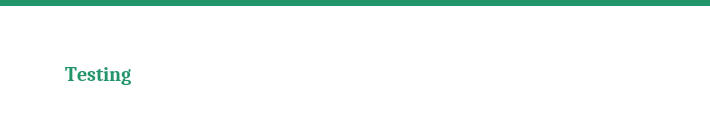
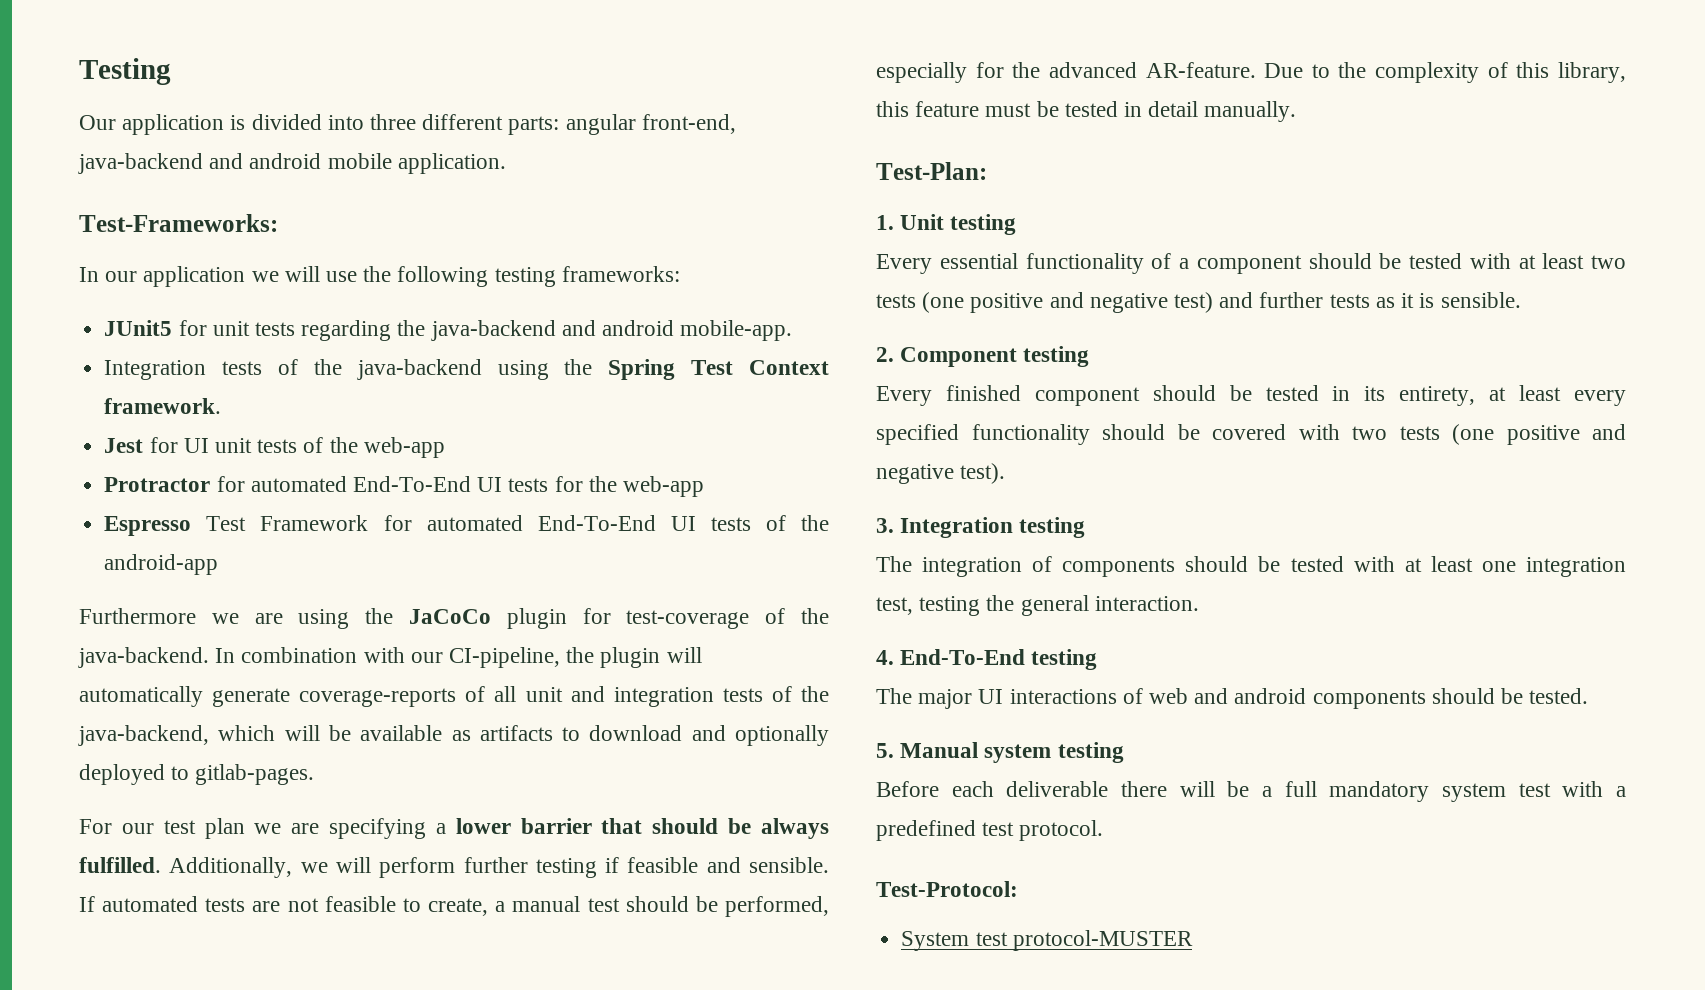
(131, 76) none -> [79,114,736,135] [78,153,506,174] [79,214,278,232] [79,266,680,287] [104,320,793,341] [104,359,830,380] [104,398,222,414] [104,437,445,458] [104,476,704,497] [104,515,829,536] [104,554,219,575] [79,608,829,629] [78,647,702,668] [79,686,830,707] [78,725,829,746] [79,764,315,785] [79,818,829,839] [79,857,829,878] [79,896,829,917] [876,62,1626,83] [876,101,1297,122] [876,162,987,180] [876,214,1017,235] [876,253,1626,274] [876,292,1521,313] [876,346,1090,367] [876,385,1626,406] [876,424,1626,445] [876,463,1006,484] [876,517,1086,538] [876,556,1626,577] [876,595,1199,616] [876,649,1098,670] [876,688,1589,709] [876,742,1124,763] [876,781,1626,802] [876,820,1104,841] [876,881,1018,897] [901,930,1193,951] // Our application is divided into three different parts: angular front-end, java-backend and android mobile application. // Test-Frameworks: // In our application we will use the following testing frameworks: // JUnit5 for unit tests regarding the java-backend and android mobile-app. // Integration tests of the java-backend using the Spring Test Context framework. // Jest for UI unit tests of the web-app // Protractor for automated End-To-End UI tests for the web-app // Espresso Test Framework for automated End-To-End UI tests of the android-app // Furthermore we are using the JaCoCo plugin for test-coverage of the java-backend. In combination with our CI-pipeline, the plugin will automatically generate coverage-reports of all unit and integration tests of the java-backend, which will be available as artifacts to download and optionally deployed to gitlab-pages. // For our test plan we are specifying a lower barrier that should be always fulfilled. Additionally, we will perform further testing if feasible and sensible. If automated tests are not feasible to create, a manual test should be performed, especially for the advanced AR-feature. Due to the complexity of this library, this feature must be tested in detail manually. // Test-Plan: // 1. Unit testing // Every essential functionality of a component should be tested with at least two tests (one positive and negative test) and further tests as it is sensible. // 2. Component testing // Every finished component should be tested in its entirety, at least every specified functionality should be covered with two tests (one positive and negative test). // 3. Integration testing // The integration of components should be tested with at least one integration test, testing the general interaction. // 4. End-To-End testing // The major UI interactions of web and android components should be tested. // 5. Manual system testing // Before each deliverable there will be a full mandatory system test with a predefined test protocol. // Test-Protocol: // System test protocol-MUSTER

